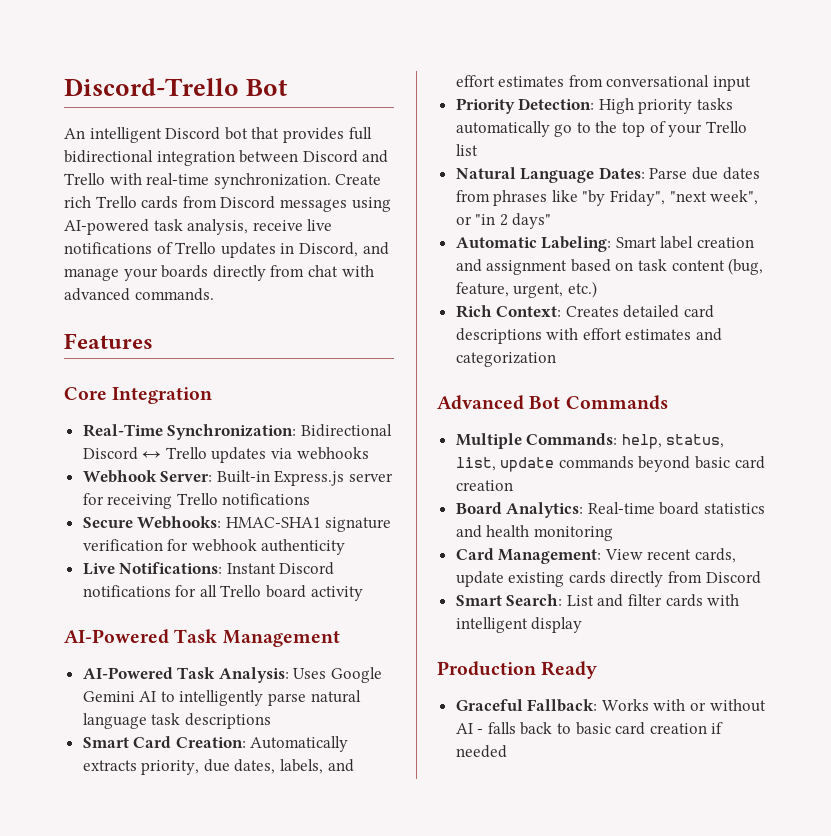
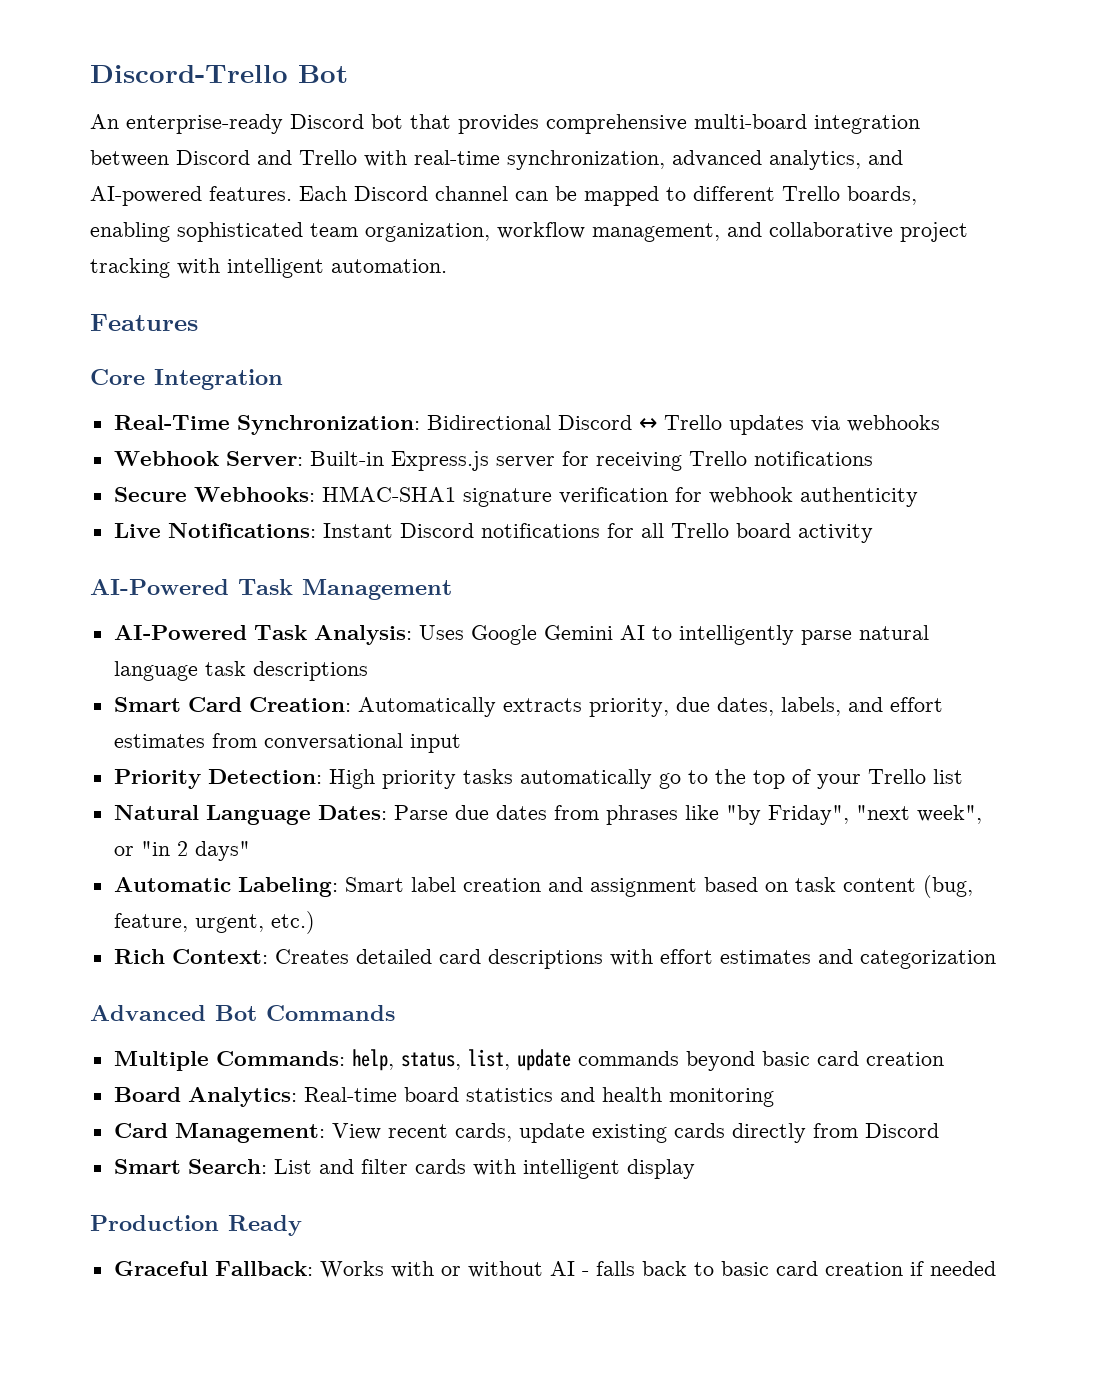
[89,127,162,143] intelligent -> [126,114,283,134] enterprise-ready
[348,127,372,140] [64,150,153,163] full bidirectional -> [546,114,807,134] comprehensive multi-board
[213,173,382,189] [64,196,391,212] [64,219,333,235] [64,242,389,258] [64,265,374,281] [64,288,214,301] synchronization. Create rich Trello cards from Discord messages using AI-powered task analysis, receive live notifications of Trello updates in Discord, and manage your boards directly from chat with advanced commands. -> [507,150,903,170] [90,186,917,206] [90,222,968,242] [90,258,447,278] synchronization, advanced analytics, and AI-powered features. Each Discord channel can be mapped to different Trello boards, enabling sophisticated team organization, workflow management, and collaborative project tracking with intelligent automation.

